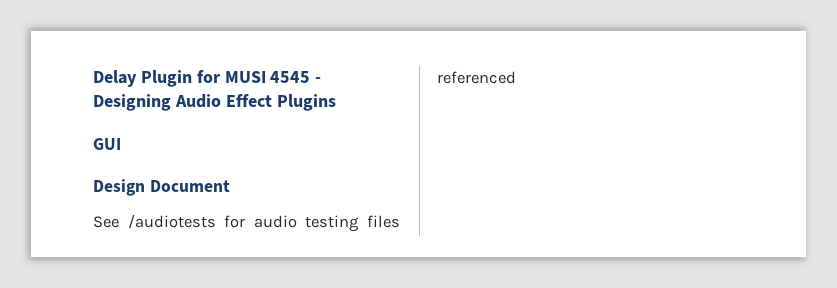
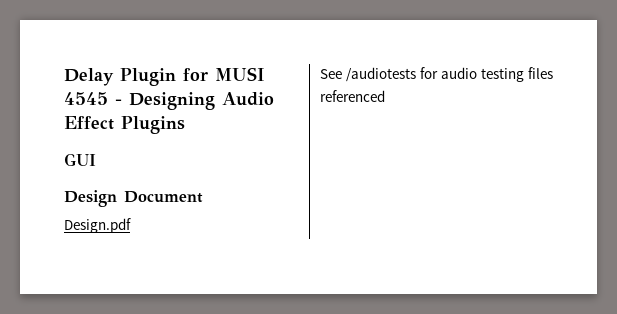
(230, 186) none -> [64,218,131,233] // Design.pdf

